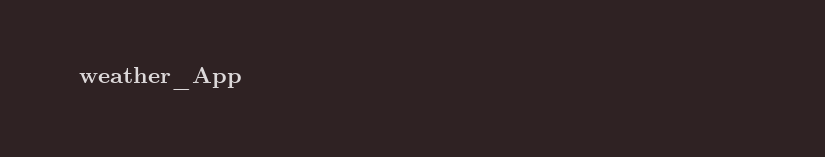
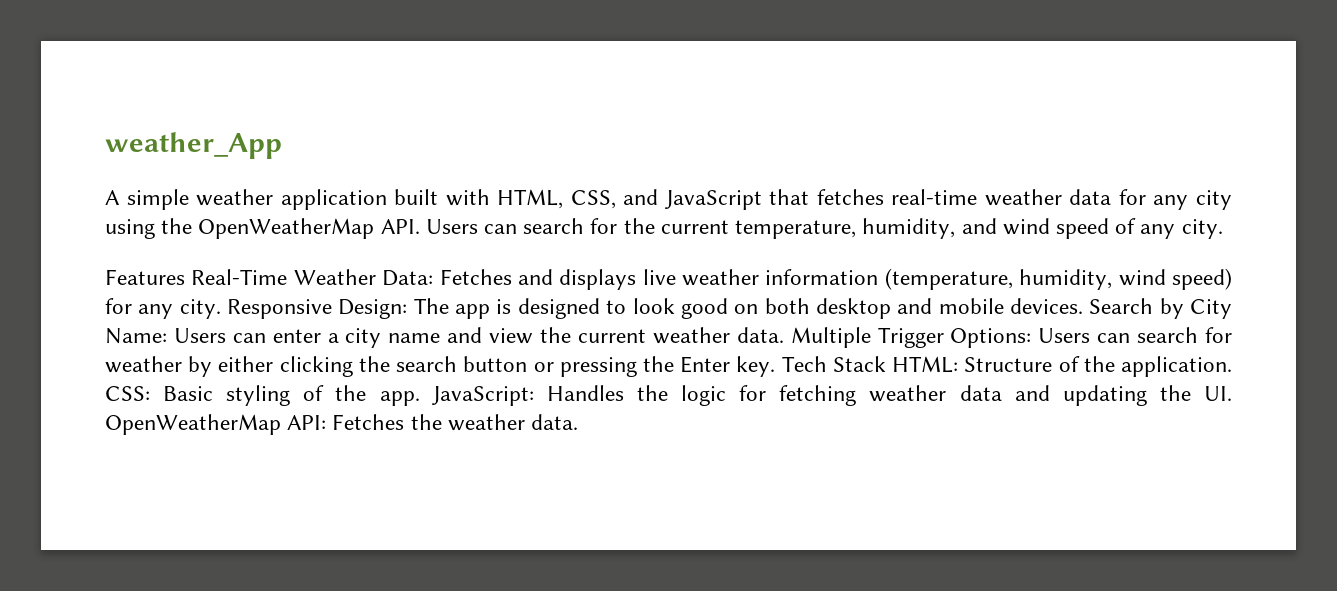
(242, 78) none -> [105,189,1232,210] [105,218,1223,239] [105,268,1232,290] [105,298,1232,319] [105,327,1233,348] [105,356,1232,377] [105,385,1232,406] [105,414,579,435] // A simple weather application built with HTML, CSS, and JavaScript that fetches real-time weather data for any city using the OpenWeatherMap API. Users can search for the current temperature, humidity, and wind speed of any city. // Features Real-Time Weather Data: Fetches and displays live weather information (temperature, humidity, wind speed) for any city. Responsive Design: The app is designed to look good on both desktop and mobile devices. Search by City Name: Users can enter a city name and view the current weather data. Multiple Trigger Options: Users can search for weather by either clicking the search button or pressing the Enter key. Tech Stack HTML: Structure of the application. CSS: Basic styling of the app. JavaScript: Handles the logic for fetching weather data and updating the UI. OpenWeatherMap API: Fetches the weather data.

